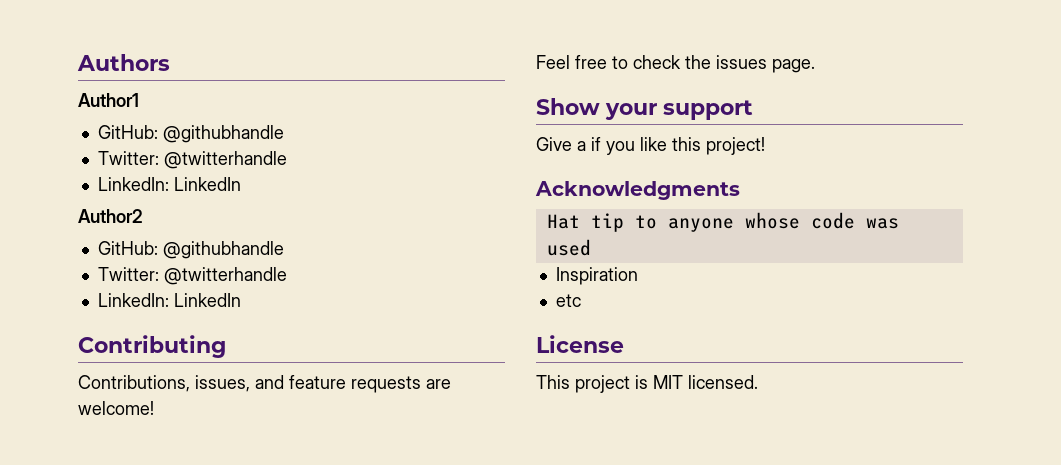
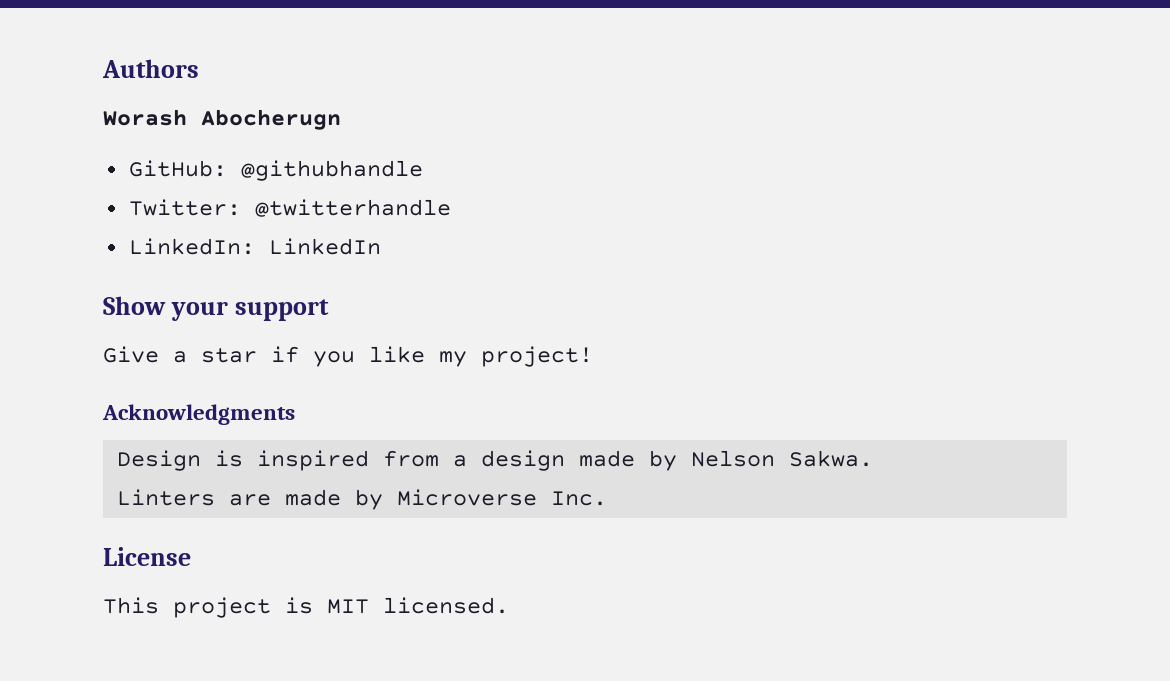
[78,93,139,107] [97,125,284,143] [97,151,287,169] [97,177,241,191] [78,209,143,223] [97,241,284,259] [97,267,287,285] [97,293,241,307] [78,335,226,358] [78,375,451,393] [78,401,154,415] [536,55,815,73] Author1 // GitHub: @githubhandle // Twitter: @twitterhandle // LinkedIn: LinkedIn // Author2 // GitHub: @githubhandle // Twitter: @twitterhandle // LinkedIn: LinkedIn // Contributing // Contributions, issues, and feature requests are welcome! // Feel free to check the issues page. -> [103,109,341,130] [128,160,423,181] [128,199,451,217] [128,238,381,255] Worash Abocherugn // GitHub: @githubhandle // Twitter: @twitterhandle // LinkedIn: LinkedIn
(586, 146) none -> [201,348,257,363] star
[672,137,701,151] this -> [439,351,467,367] my
[546,212,899,232] [546,239,591,256] [555,267,638,285] [555,294,581,307] Hat tip to anyone whose code was used // Inspiration // etc -> [117,450,874,471] [117,489,608,510] Design is inspired from a design made by Nelson Sakwa. // Linters are made by Microverse Inc.

